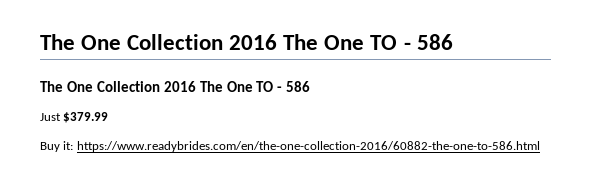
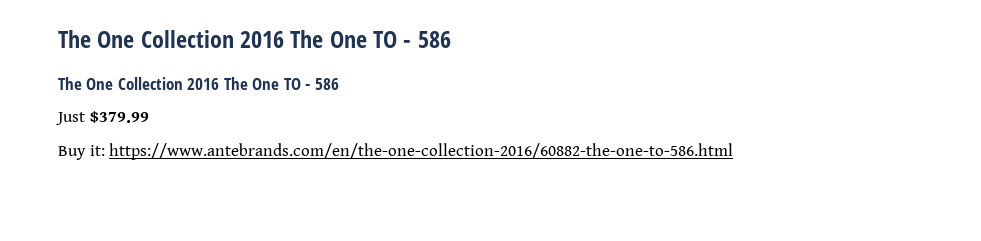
[76,141,540,152] https://www.readybrides.com/en/the-one-collection-2016/60882-the-one-to-586.html -> [109,143,734,160] https://www.antebrands.com/en/the-one-collection-2016/60882-the-one-to-586.html

